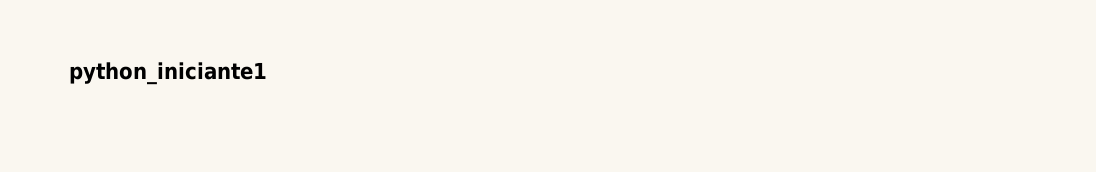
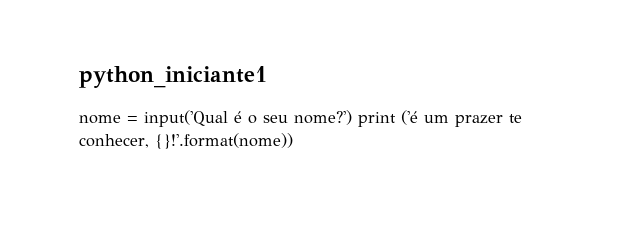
(267, 73) none -> [79,110,522,127] [79,133,293,149] // nome = input('Qual é o seu nome?') print ('é um prazer te conhecer, {}!'.format(nome))

